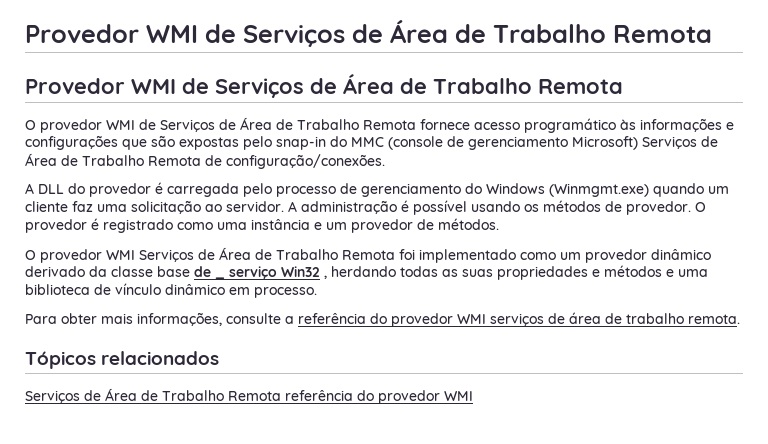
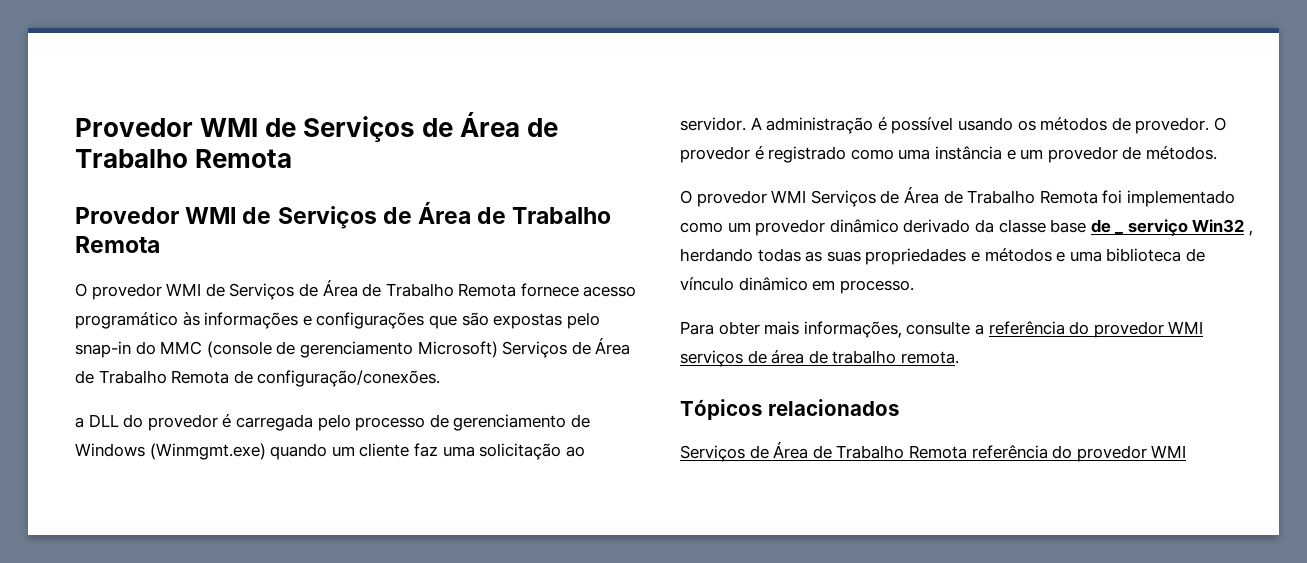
[25,183,34,194] A -> [75,417,84,428] a
[465,183,482,194] do -> [570,414,590,428] de

